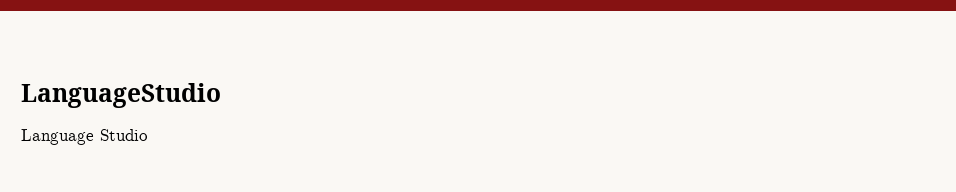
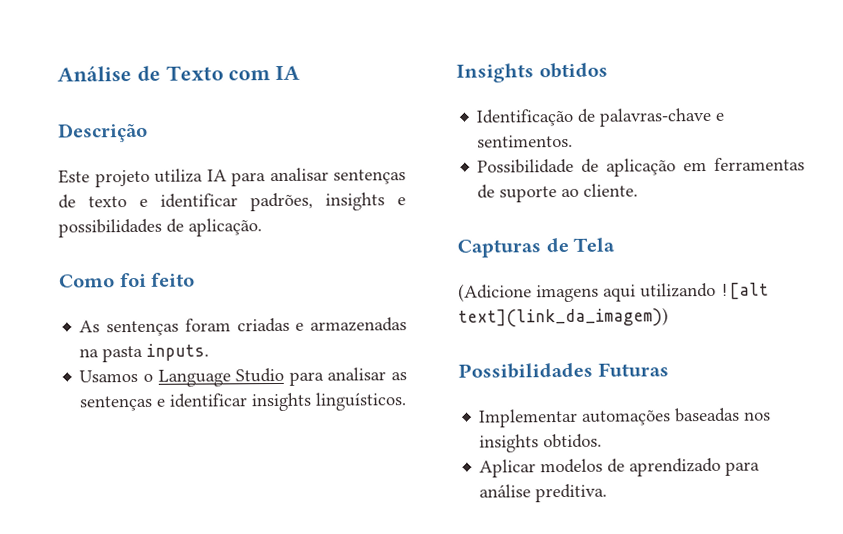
[21,83,221,108] [21,129,148,145] LanguageStudio // Language Studio -> [57,65,301,82] [57,122,148,143] [58,167,406,188] [58,192,406,212] [58,218,262,238] [59,272,196,288] [79,317,407,337] [79,343,210,363] [79,367,407,387] [79,392,407,412] [456,62,608,83] [476,107,725,127] [477,134,574,148] [477,157,805,177] [477,183,639,203] [457,237,616,258] [458,282,769,303] [458,307,669,328] [458,362,669,379] [478,407,772,428] [479,433,603,453] [479,457,761,478] [479,483,608,503] Análise de Texto com IA // Descrição // Este projeto utiliza IA para analisar sentenças de texto e identificar padrões, insights e possibilidades de aplicação. // Como foi feito // As sentenças foram criadas e armazenadas na pasta inputs. // Usamos o Language Studio para analisar as sentenças e identificar insights linguísticos. // Insights obtidos // Identificação de palavras-chave e sentimentos. // Possibilidade de aplicação em ferramentas de suporte ao cliente. // Capturas de Tela // (Adicione imagens aqui utilizando ![alt text](link_da_imagem)) // Possibilidades Futuras // Implementar automações baseadas nos insights obtidos. // Aplicar modelos de aprendizado para análise preditiva.

